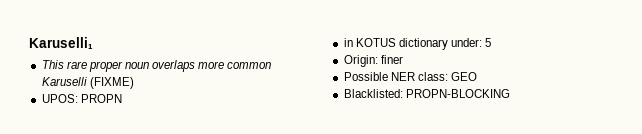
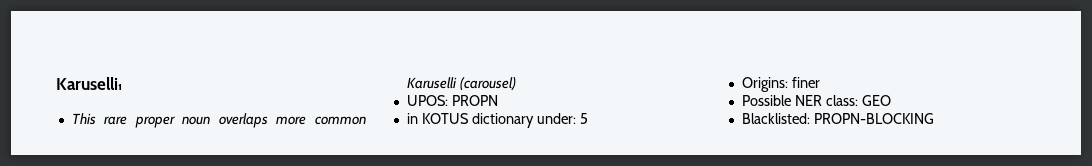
[89,77,134,89] (FIXME) -> [459,77,516,90] (carousel)
[343,55,378,67] Origin: -> [741,77,788,92] Origins:

